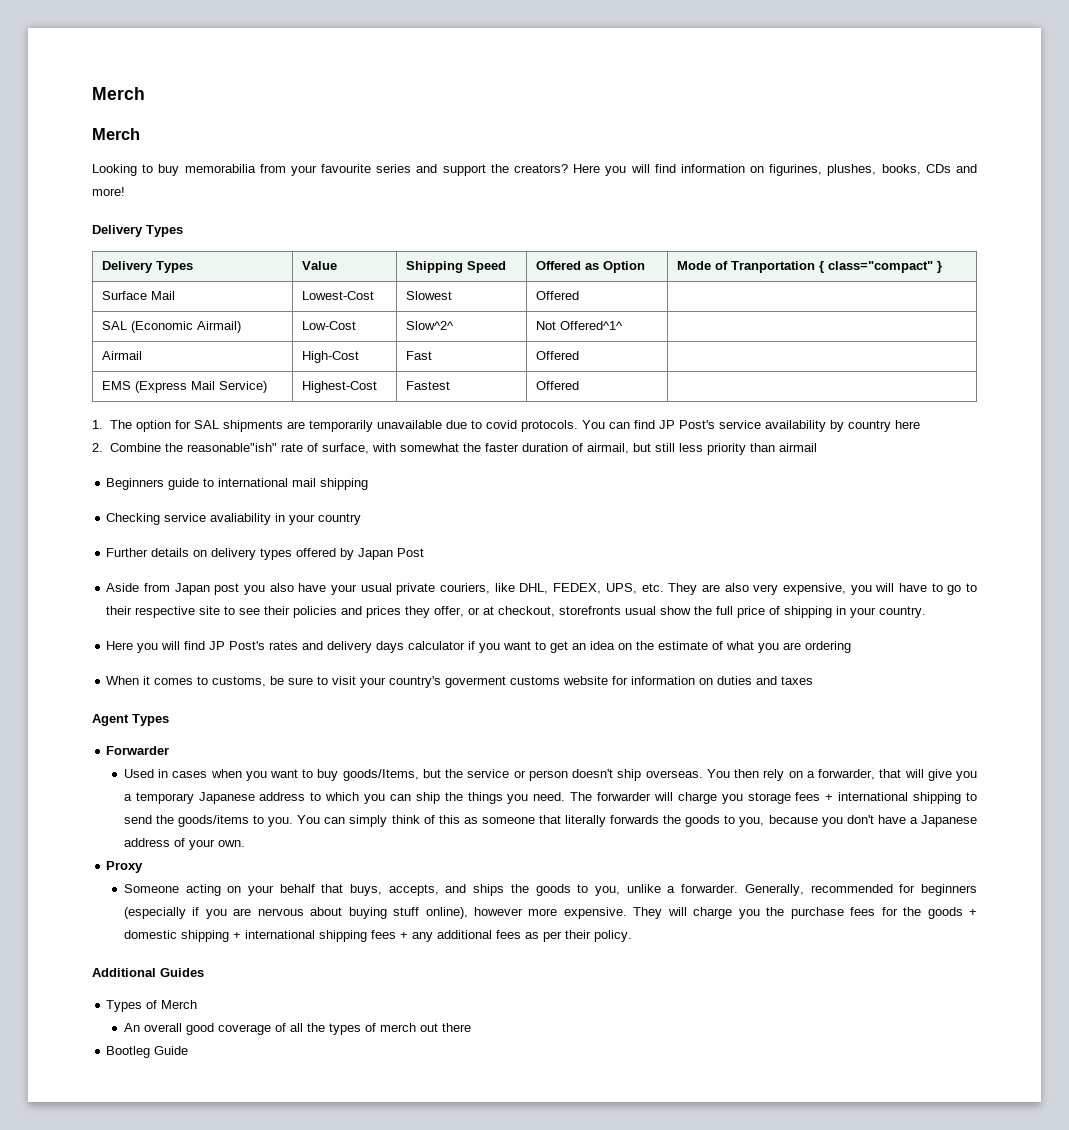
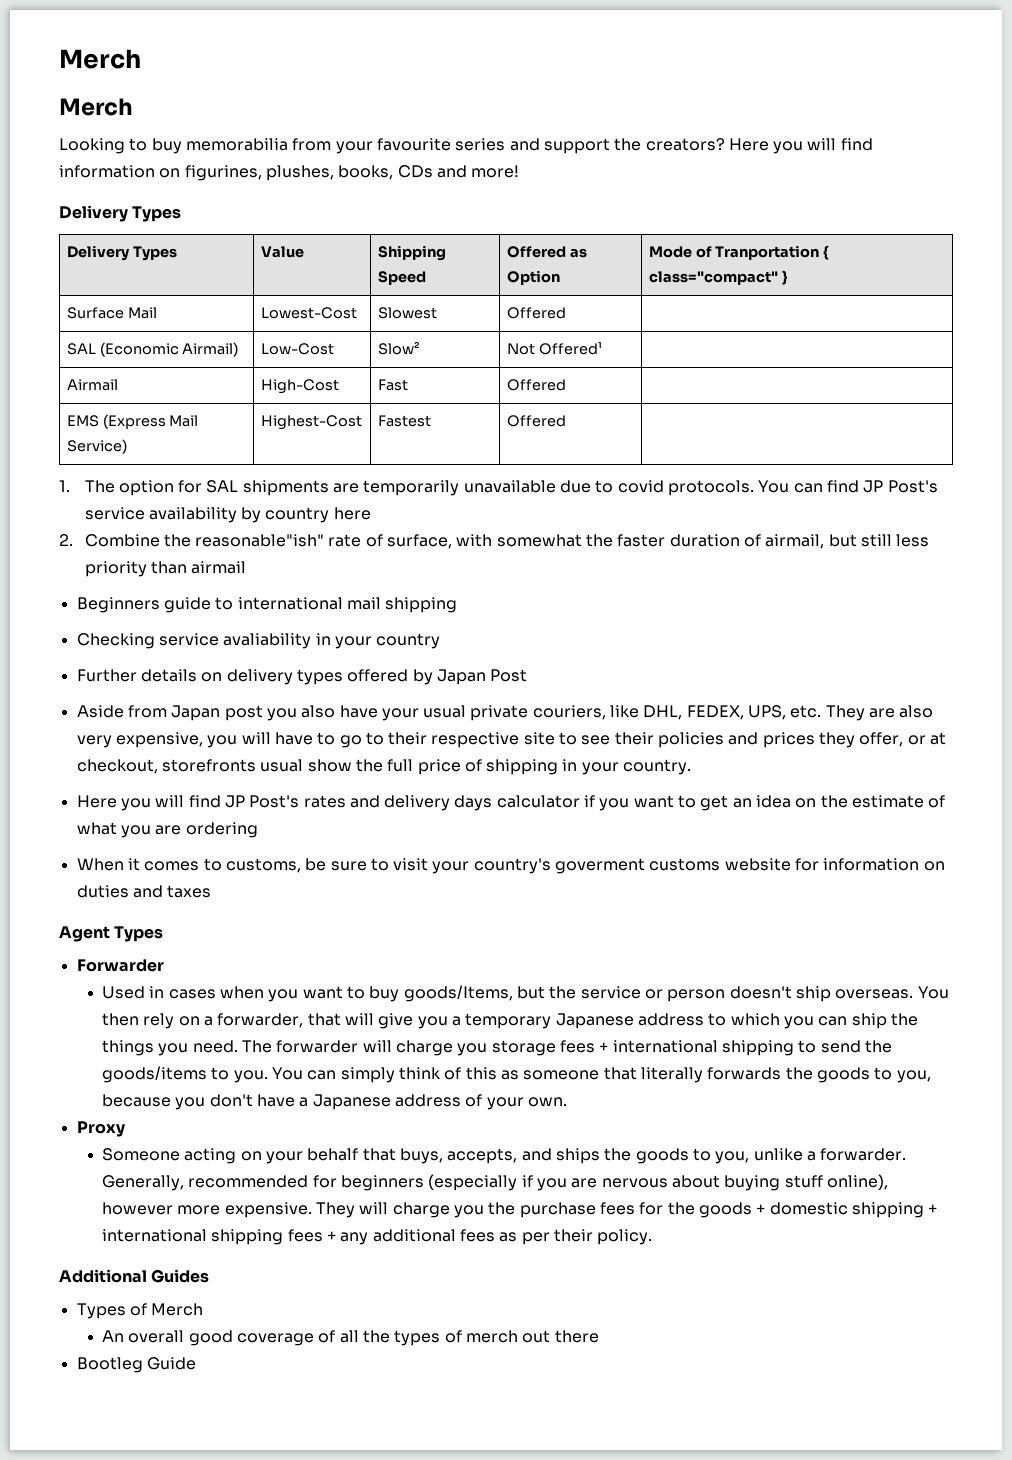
[406,321,455,330] Slow^2^ -> [377,341,420,355] Slow²
[560,321,624,330] Offered^1^ -> [538,342,602,355] Offered¹

